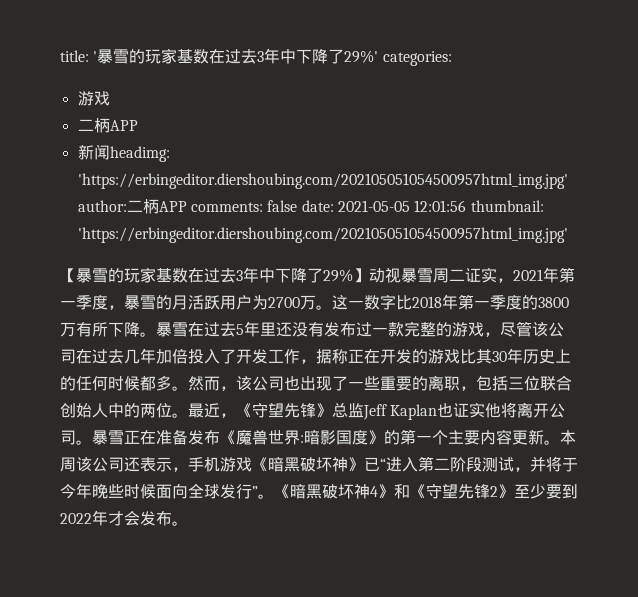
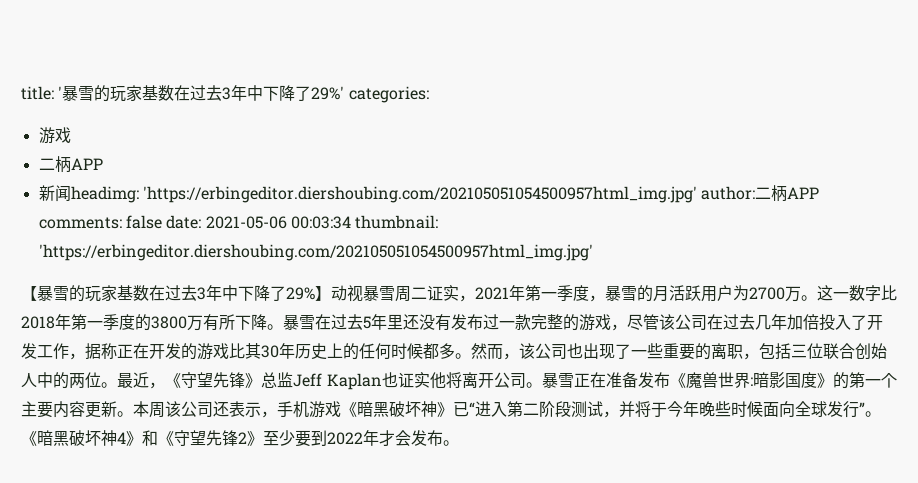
[337,200,467,212] 2021-05-05 12:01:56 -> [205,216,351,229] 2021-05-06 00:03:34

